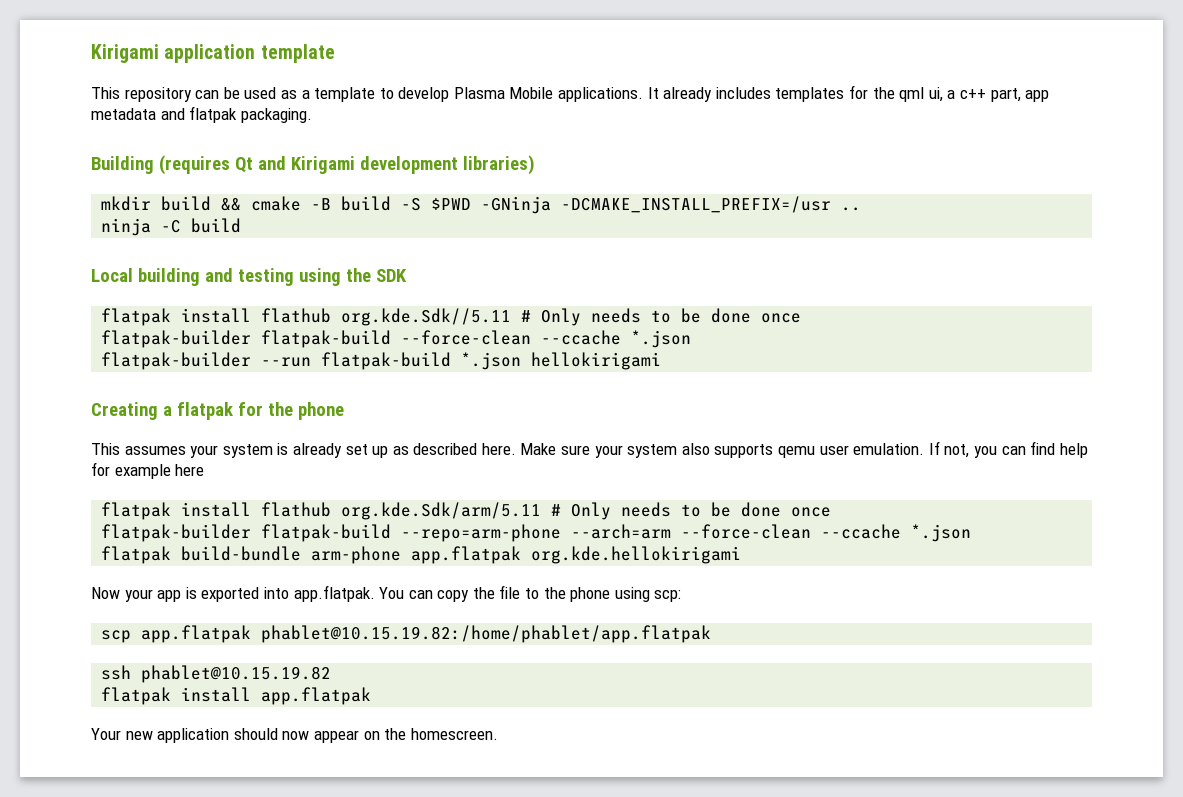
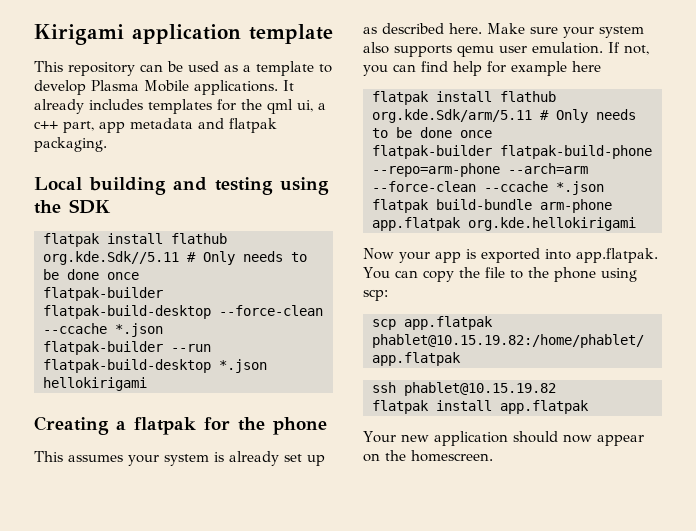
[91,155,535,175] [101,196,862,214] [101,218,242,236] // Building (requires Qt and Kirigami development libraries) // mkdir build && cmake -B build -S $PWD -GNinja -DCMAKE_INSTALL_PREFIX=/usr .. // ninja -C build -> (107, 144) none
[261,330,392,348] flatpak-build -> [43,305,211,319] flatpak-build-desktop
[321,352,452,370] flatpak-build -> [43,359,211,373] flatpak-build-desktop
[261,524,392,542] flatpak-build -> [500,145,652,159] flatpak-build-phone

